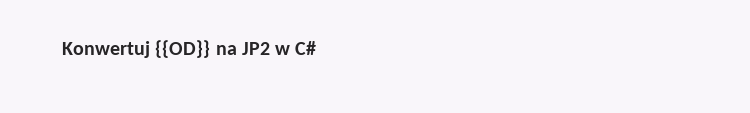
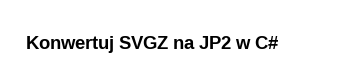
[155,40,211,58] {{OD}} -> [119,36,168,49] SVGZ

